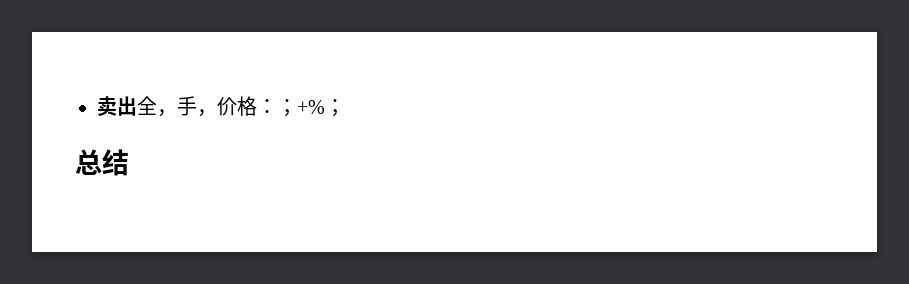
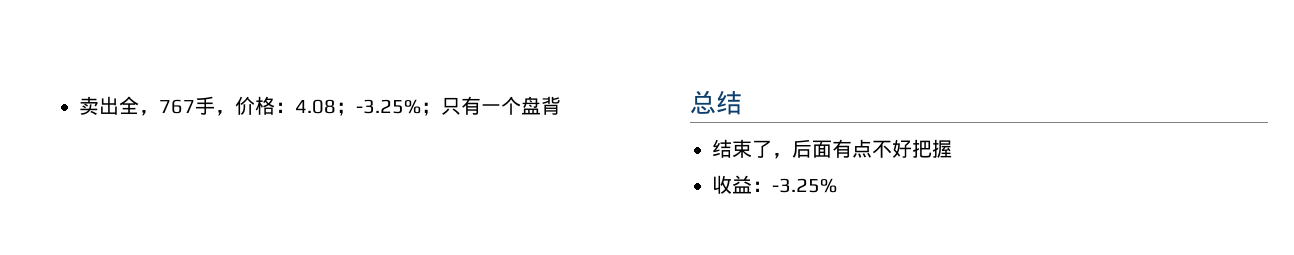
(177, 113) none -> [159,99,195,114] 767
[277,99,345,117] [75,149,129,176] ；+%； // 总结 -> [295,96,561,116] [690,90,742,115] [712,139,952,159] [712,175,837,194] 4.08；-3.25%；只有一个盘背 // 总结 // 结束了，后面有点不好把握 // 收益：-3.25%

